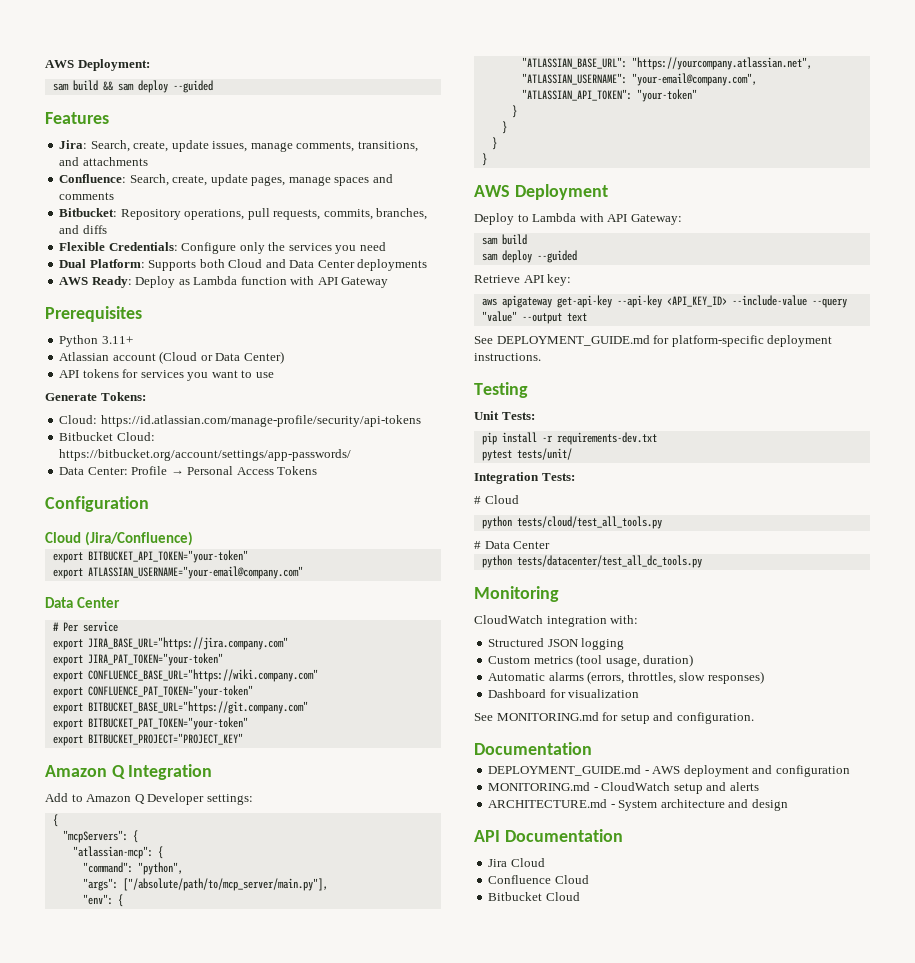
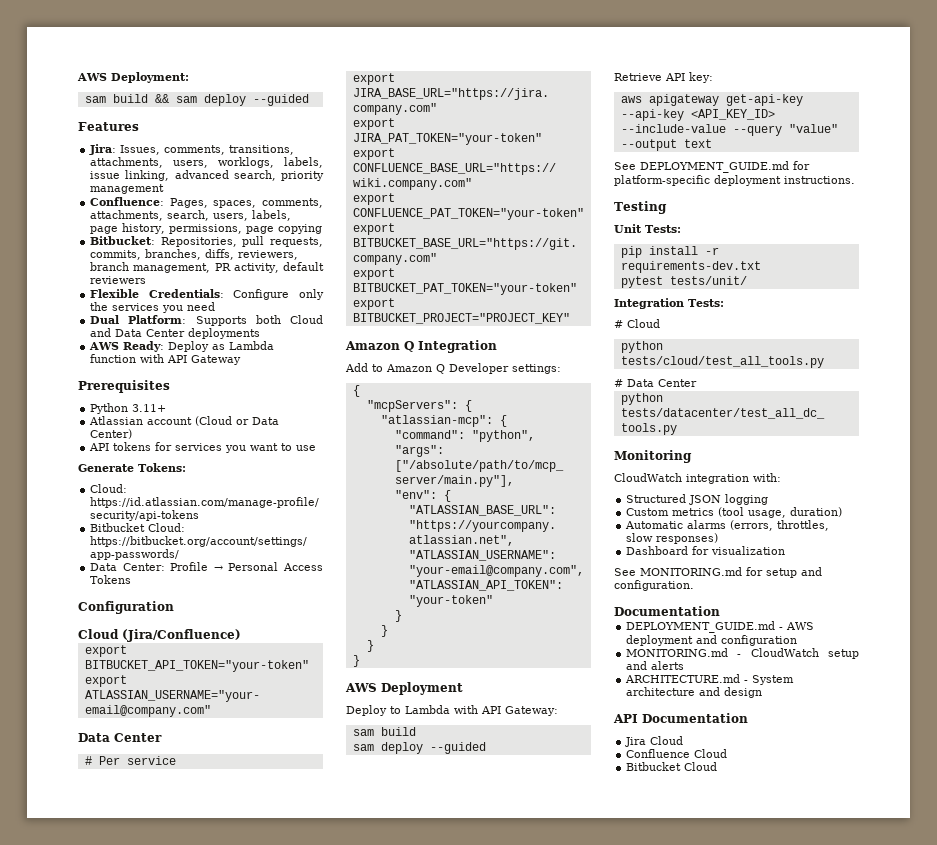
[90,140,418,152] [59,157,148,166] [59,174,393,186] [59,192,115,200] Search, create, update issues, manage comments, transitions, and attachments // Confluence: Search, create, update pages, manage spaces and comments -> [120,145,295,155] [90,157,323,168] [90,170,324,181] [90,184,165,194] [90,197,323,208] [90,210,292,221] [90,223,323,234] Issues, comments, transitions, attachments, users, worklogs, labels, issue linking, advanced search, priority management // Confluence: Pages, spaces, comments, attachments, search, users, labels, page history, permissions, page copying
[120,209,245,220] Repository operations, -> [160,237,237,247] Repositories,
[59,225,107,234] and diffs -> [205,249,299,260] [90,262,324,273] [90,276,147,284] diffs, reviewers, branch management, PR activity, default reviewers

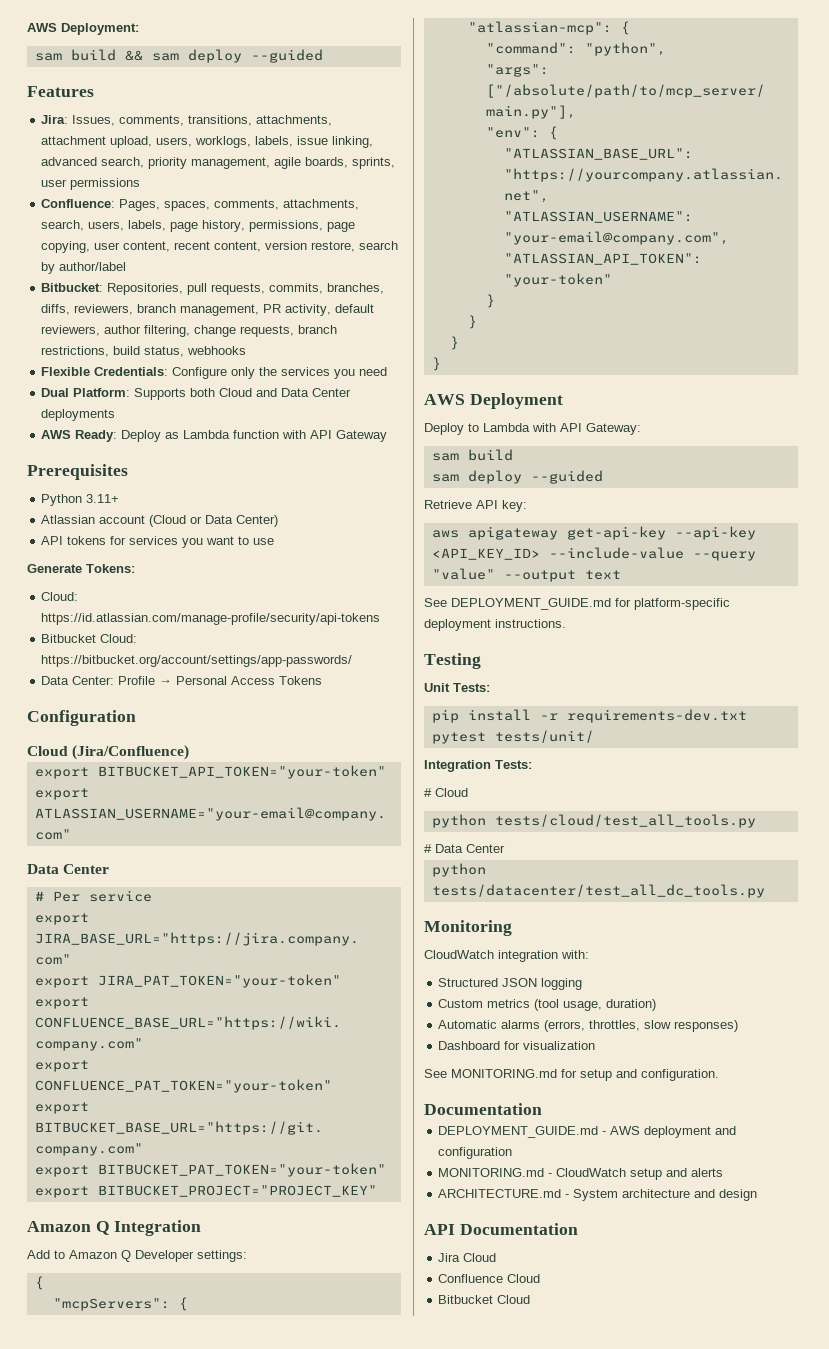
(164, 162) none -> [41,136,153,148] attachment upload,
[90,184,165,194] management -> [191,157,396,169] [41,178,141,190] management, agile boards, sprints, user permissions
[278,224,323,234] copying -> [41,241,399,253] [41,262,127,274] copying, user content, recent content, version restore, search by author/label
[90,276,147,284] reviewers -> [41,325,338,337] [41,346,247,357] reviewers, author filtering, change requests, branch restrictions, build status, webhooks

